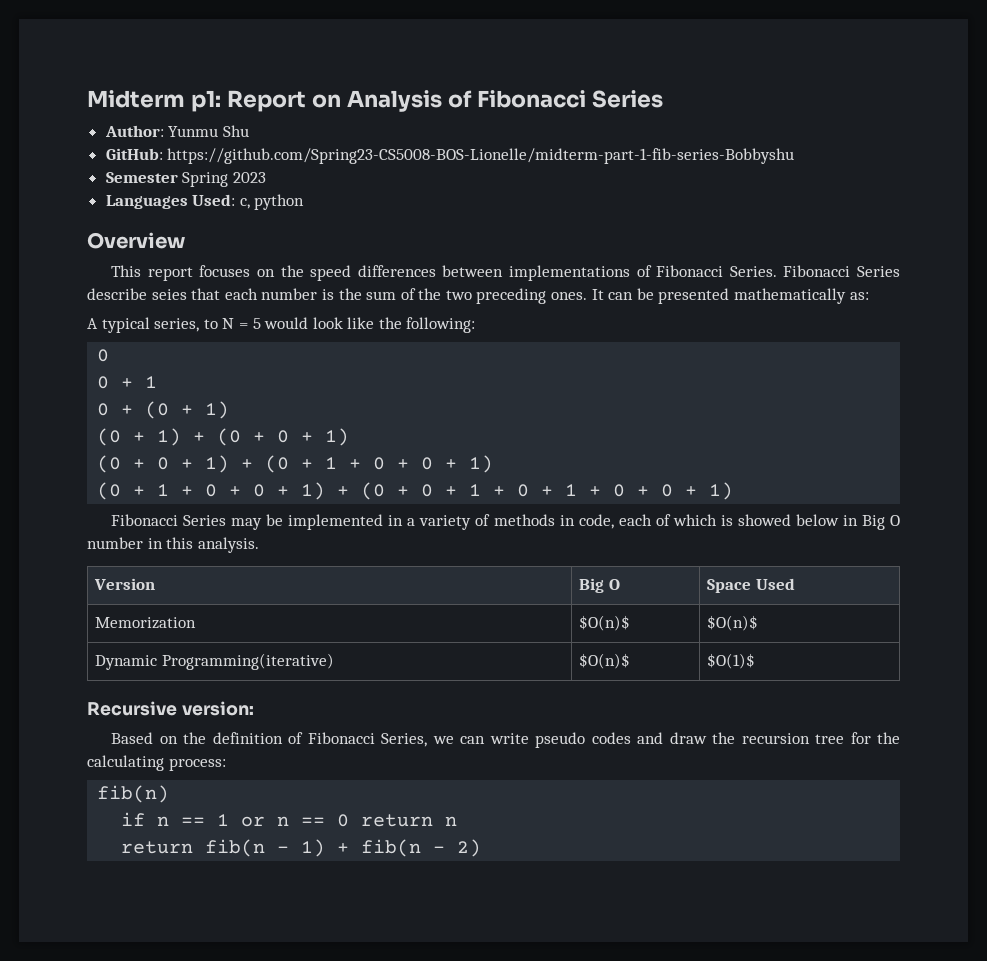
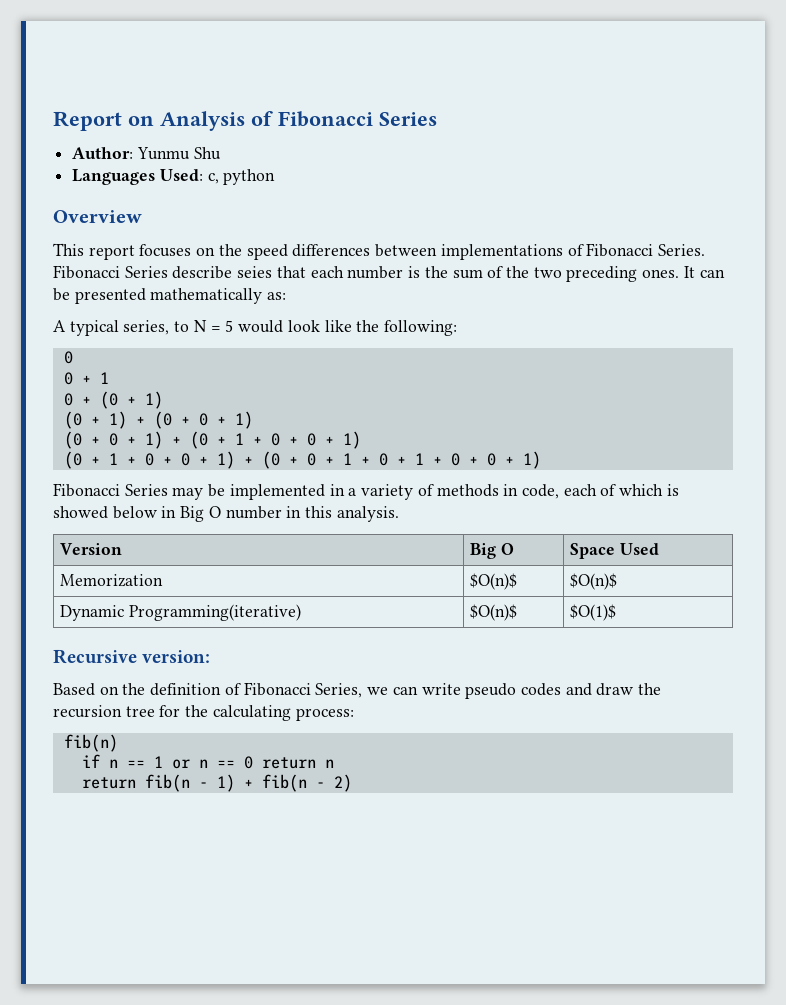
[87,90,221,112] Midterm p1: -> (53, 121) none
[105,148,795,164] [105,172,266,187] // GitHub: https://github.com/Spring23-CS5008-BOS-Lionelle/midterm-part-1-fib-series-Bobbyshu // Semester Spring 2023 -> (221, 153) none

